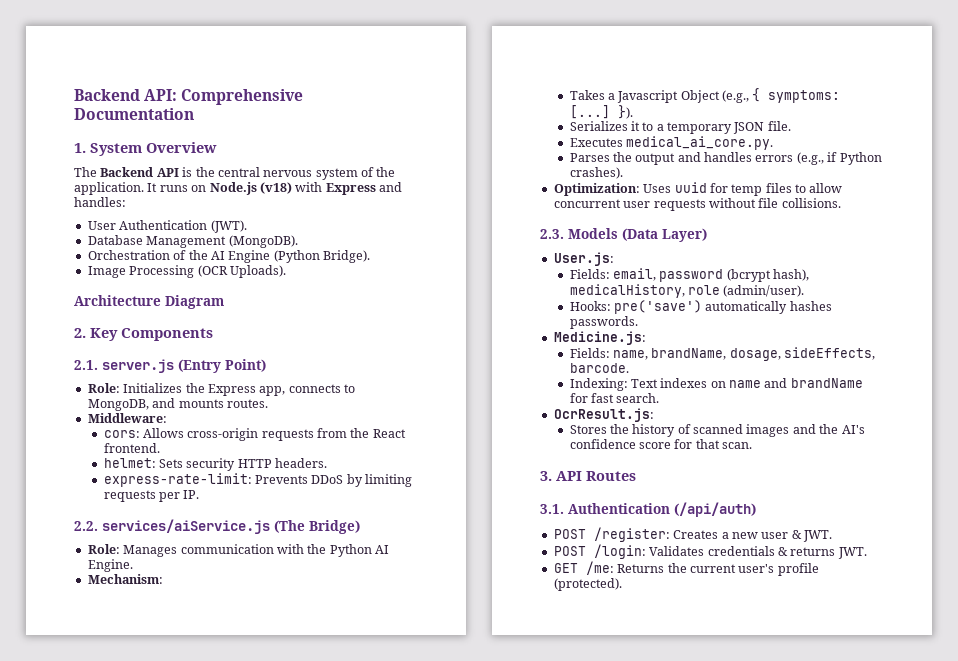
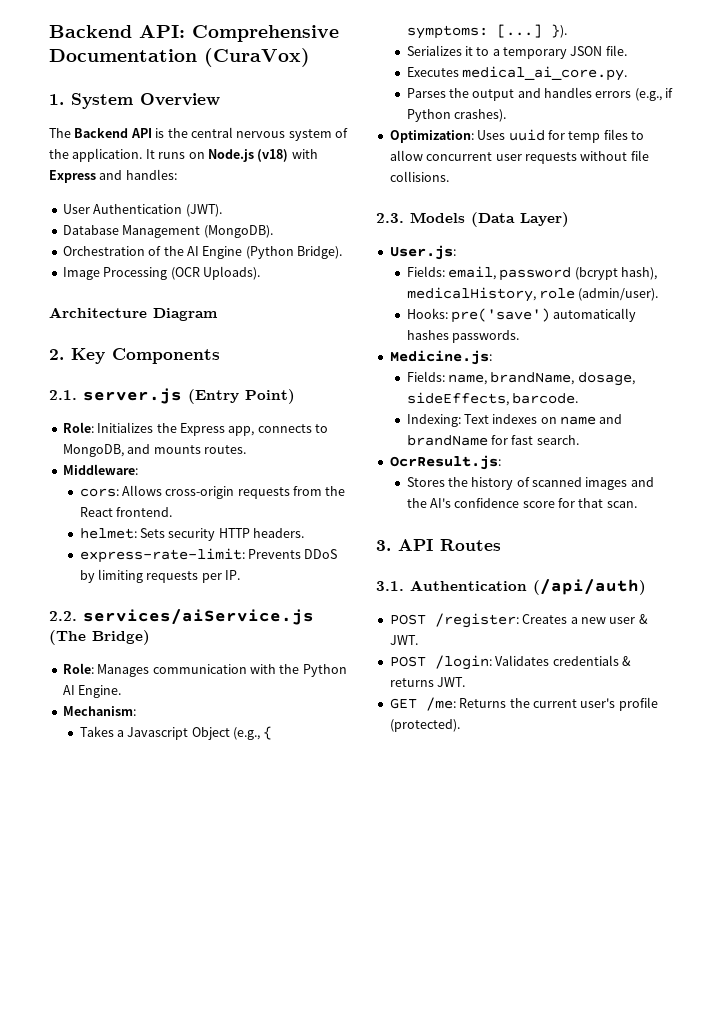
(194, 114) none -> [204,48,310,67] (CuraVox)

